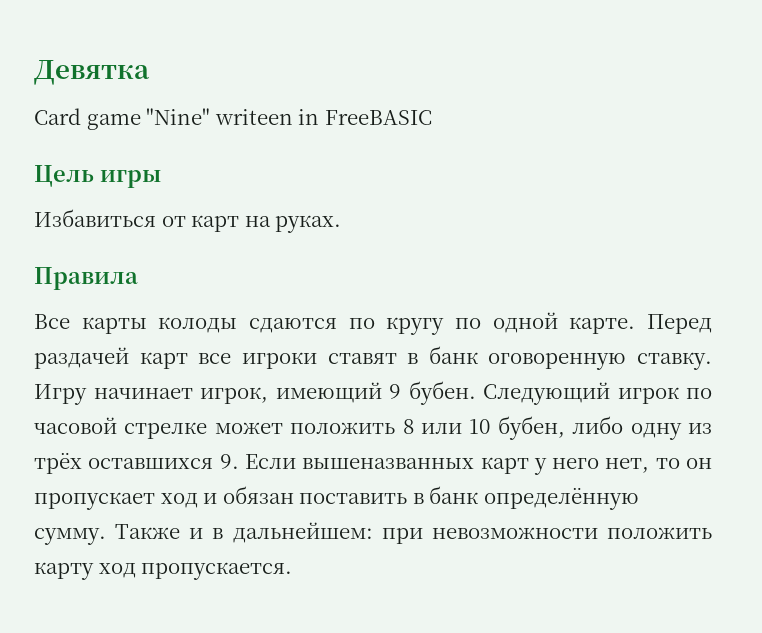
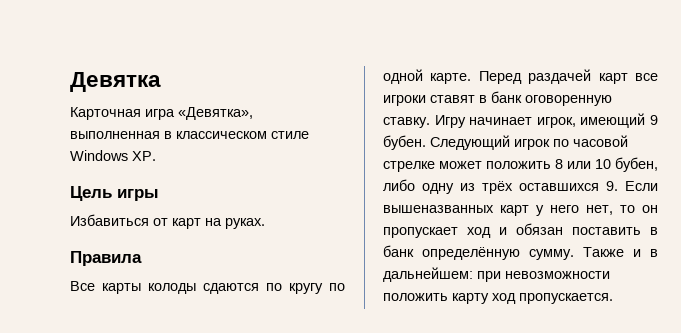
[34,108,432,130] Card game "Nine" writeen in FreeBASIC -> [70,107,253,120] [70,131,309,139] [70,150,156,161] Карточная игра «Девятка», выполненная в классическом стиле Windows XP.

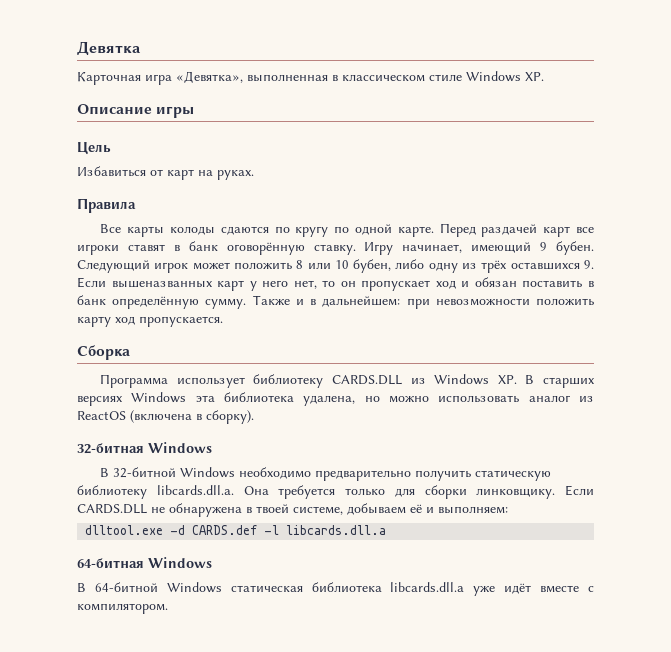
(156, 156) none -> [77,104,195,118] // Описание игры
[117,189,159,201] игры -> (111, 148) none
[525,95,612,106] оговоренную -> [226,242,305,255] оговорённую
[469,117,576,128] начинает игрок, -> [402,244,463,253] начинает,
[553,135,628,147] [383,161,435,172] по часовой стрелке -> (189, 267) none
(613, 298) none -> [77,345,130,360] [100,374,596,388] [77,392,594,406] [77,410,254,424] [77,442,212,454] [100,467,552,481] [77,485,594,499] [77,503,508,517] [85,525,387,535] [77,557,212,568] [77,582,595,596] [77,603,168,614] // Сборка // Программа использует библиотеку CARDS.DLL из Windows XP. В старших версиях Windows эта библиотека удалена, но можно использовать аналог из ReactOS (включена в сборку). // 32‐битная Windows // В 32‐битной Windows необходимо предварительно получить статическую библиотеку libcards.dll.a. Она требуется только для сборки линковщику. Если CARDS.DLL не обнаружена в твоей системе, добываем её и выполняем: // dlltool.exe -d CARDS.def -l libcards.dll.a // 64‐битная Windows // В 64‐битной Windows статическая библиотека libcards.dll.a уже идёт вместе с компилятором.

